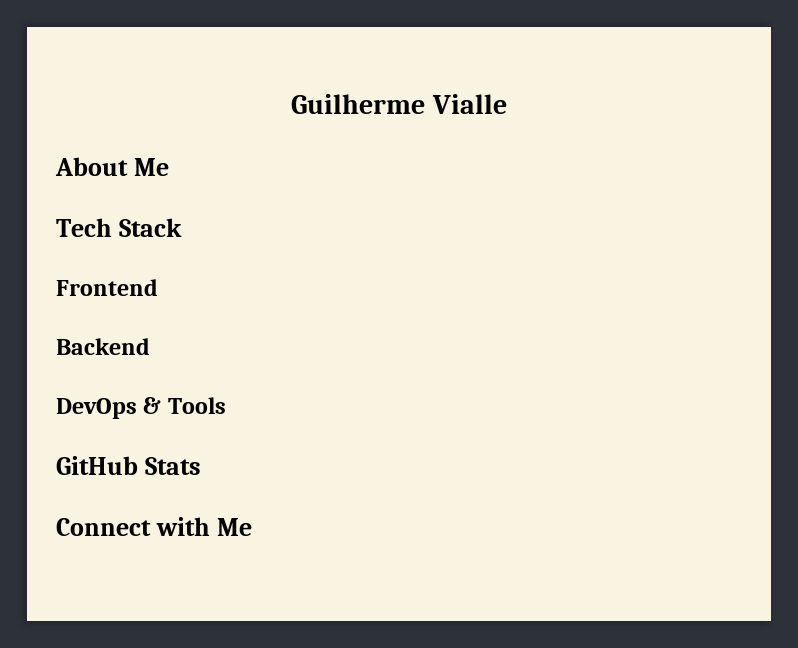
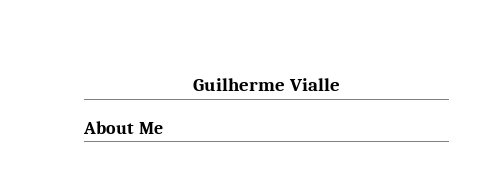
[56,218,182,237] [56,279,158,296] [56,338,150,355] [56,397,226,419] [56,456,201,475] [56,517,252,536] // Tech Stack // Frontend // Backend // DevOps & Tools // GitHub Stats // Connect with Me -> (163, 128) none

